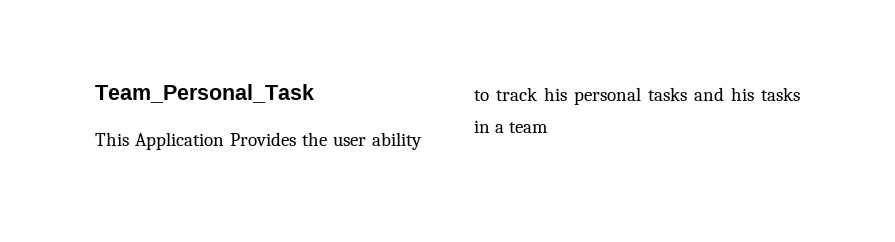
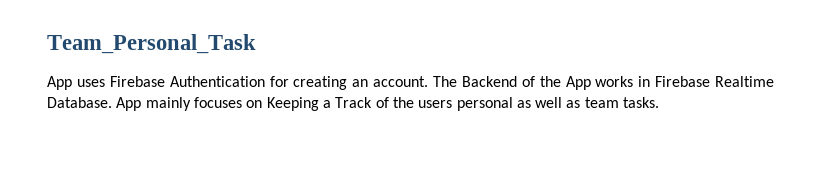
[95,132,422,150] [474,87,800,105] [474,120,549,133] This Application Provides the user ability to track his personal tasks and his tasks in a team -> [47,76,774,90] [47,97,660,111] App uses Firebase Authentication for creating an account. The Backend of the App works in Firebase Realtime Database. App mainly focuses on Keeping a Track of the users personal as well as team tasks.

